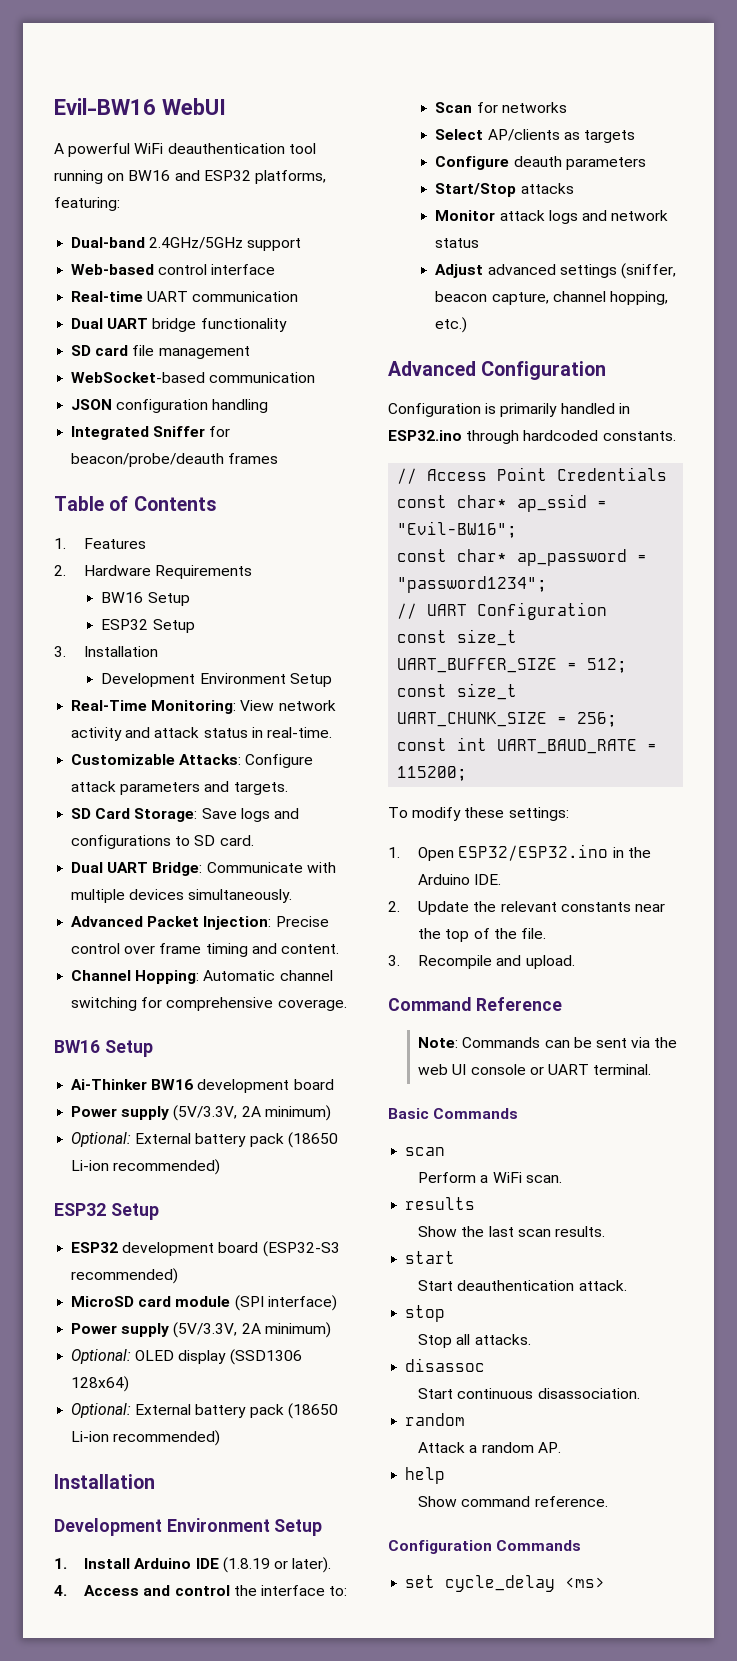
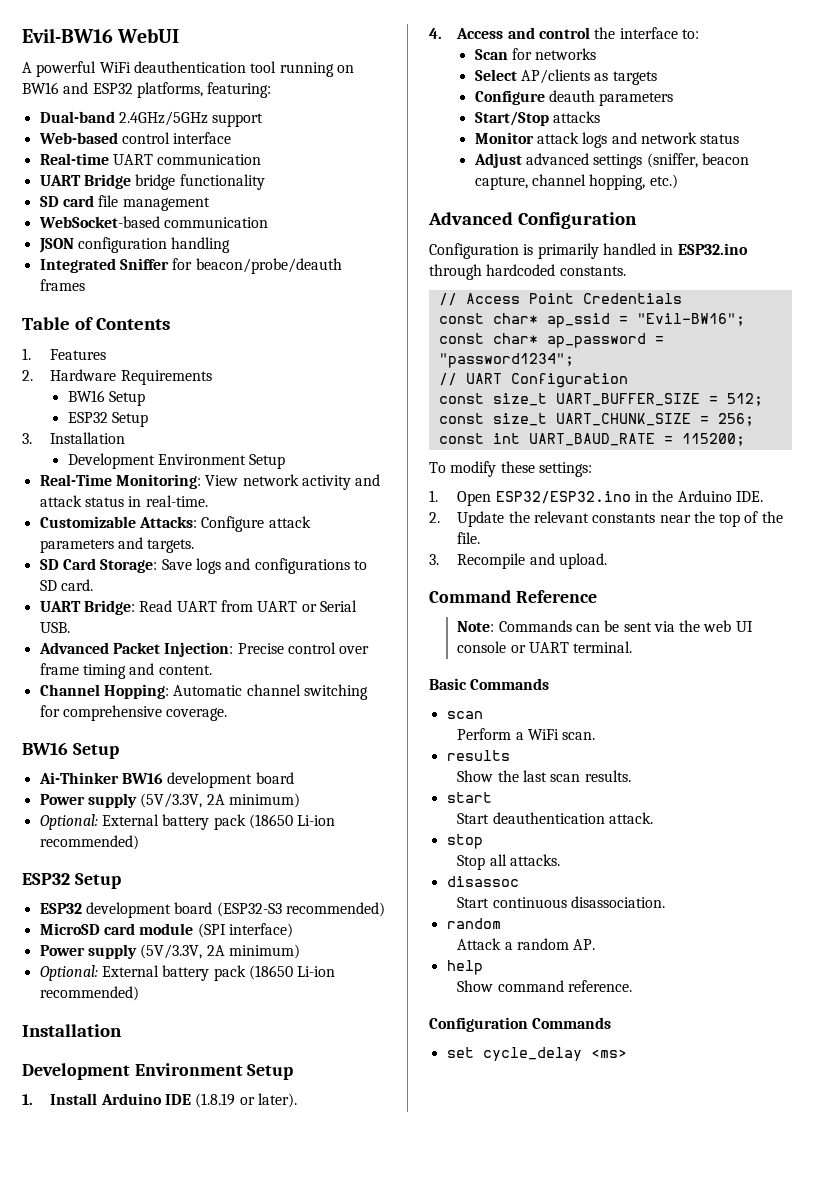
[71,318,149,329] Dual UART -> [39,174,131,189] UART Bridge
[71,862,104,873] Dual -> (93, 585) none
[206,862,336,873] [71,889,293,903] Communicate with multiple devices simultaneously. -> [139,600,357,612] [39,622,70,633] Read UART from UART or Serial USB.
[71,1349,302,1365] [71,1376,130,1392] // Optional: OLED display (SSD1306 128x64) -> (300, 951) none

